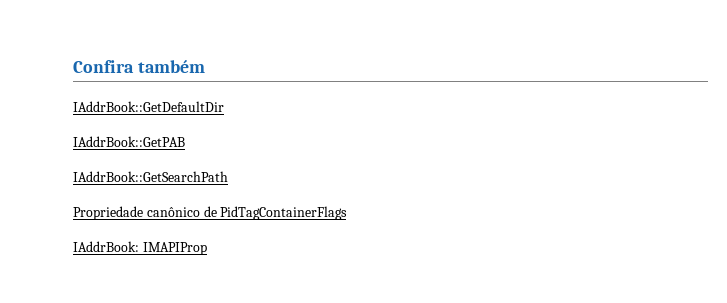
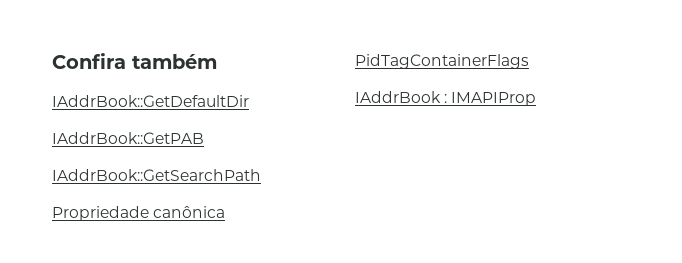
[146,206,217,217] canônico de -> [153,206,226,218] canônica
[73,241,139,252] IAddrBook: -> [355,91,448,103] IAddrBook :

